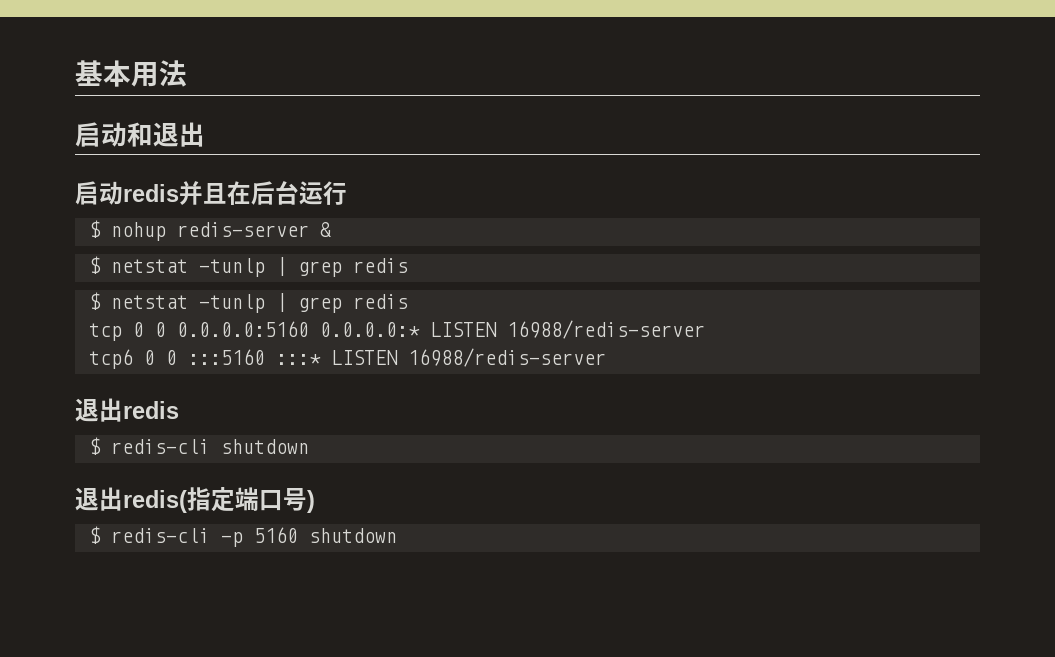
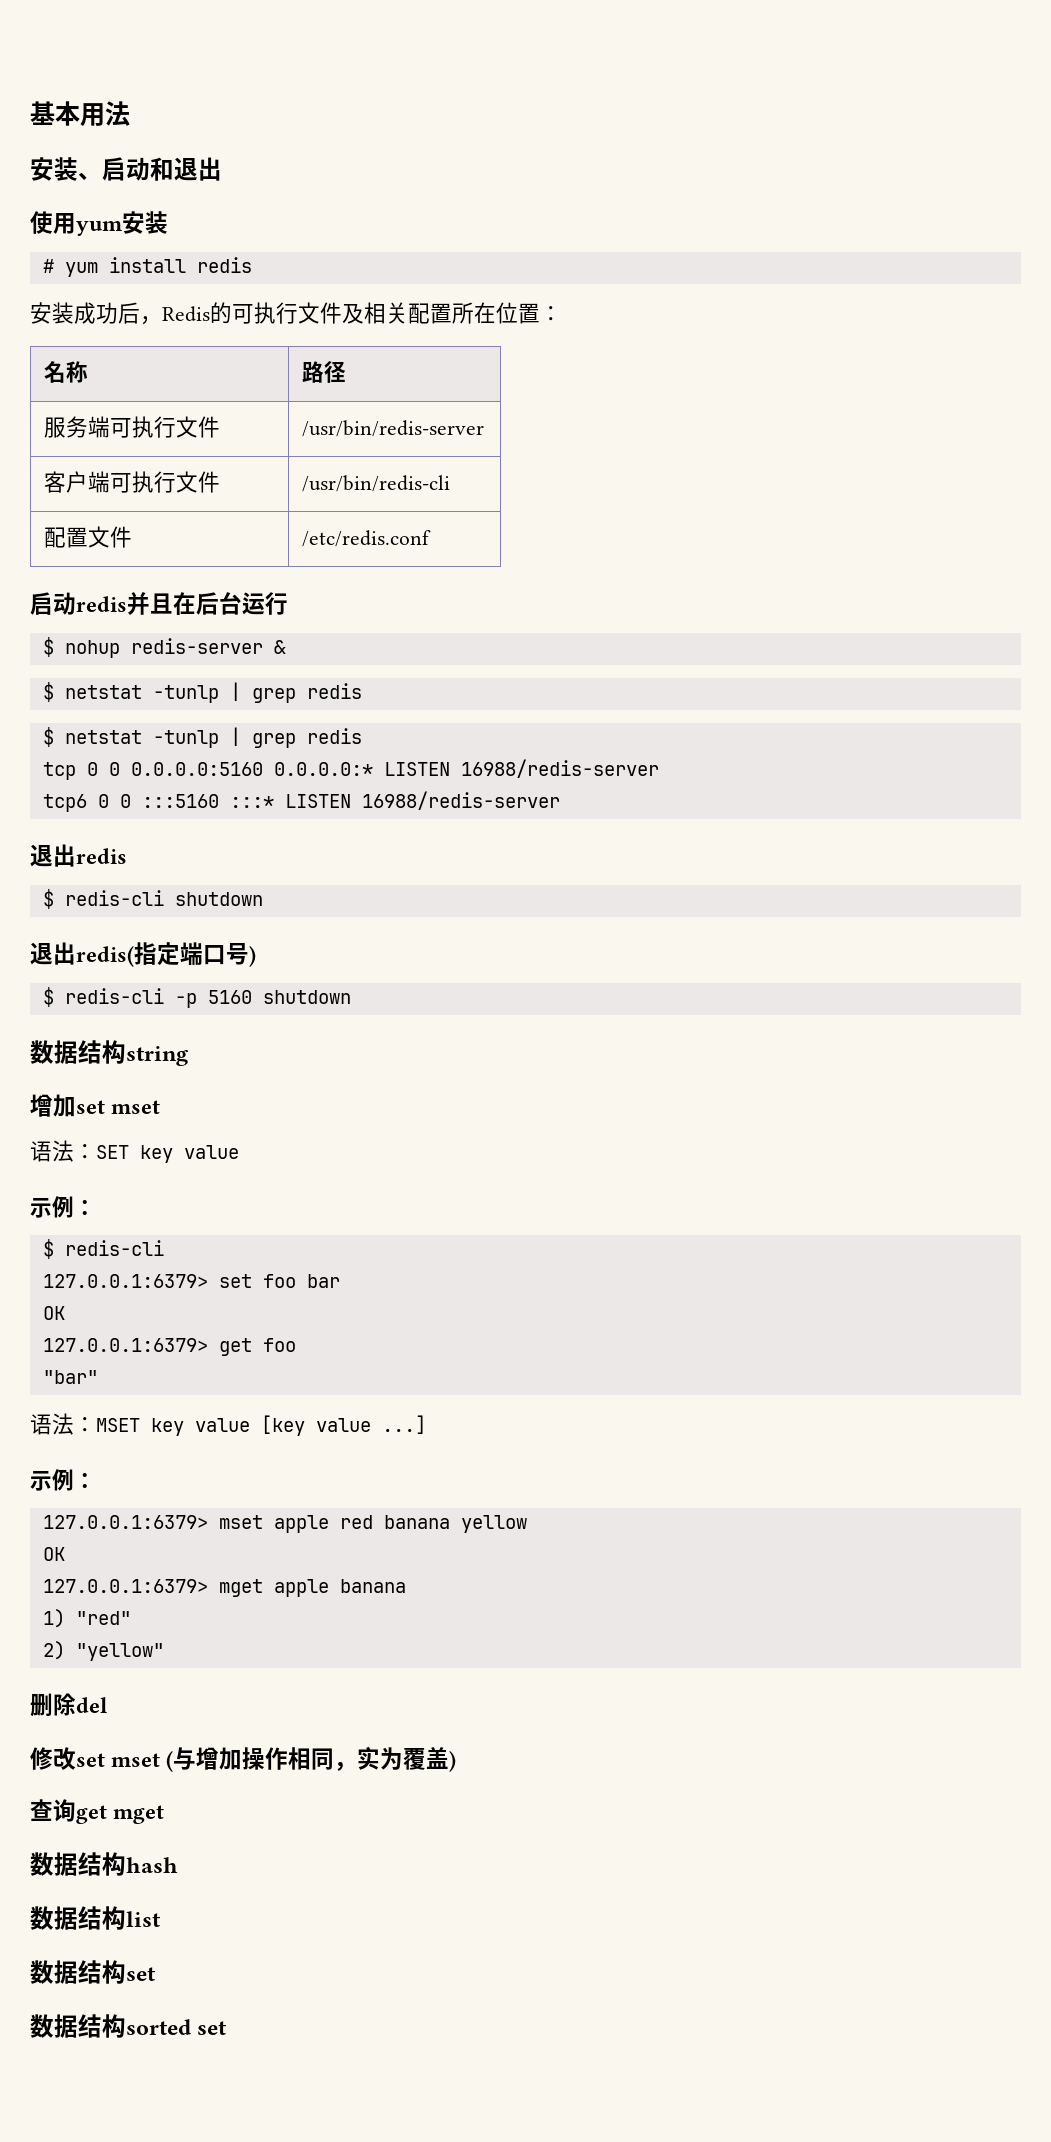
(187, 73) none -> [30,157,102,181] 安装、
(205, 134) none -> [30,211,168,236] [42,257,252,277] [30,302,562,325] [44,361,89,383] [302,361,347,383] [44,416,221,438] [302,420,485,437] [44,471,221,493] [302,475,451,492] [44,526,133,548] [302,530,432,547] // 使用yum安装 // # yum install redis // 安装成功后，Redis的可执行文件及相关配置所在位置： // 名称 | 路径 // 服务端可执行文件 | /usr/bin/redis-server // 客户端可执行文件 | /usr/bin/redis-cli // 配置文件 | /etc/redis.conf
(397, 535) none -> [30,1040,188,1066] [30,1094,161,1117] [30,1140,239,1163] [30,1196,96,1218] [42,1239,164,1259] [42,1274,340,1288] [42,1306,65,1320] [42,1338,296,1356] [42,1370,98,1384] [30,1413,426,1436] [30,1469,96,1491] [42,1515,527,1533] [42,1547,65,1561] [42,1579,406,1597] [42,1609,131,1628] [42,1641,164,1661] [30,1693,108,1717] [30,1746,457,1772] [30,1799,165,1824] [30,1852,178,1876] [30,1906,161,1930] [30,1960,156,1984] [30,2014,228,2038] // 数据结构string // 增加set mset // 语法：SET key value // 示例： // $ redis-cli // 127.0.0.1:6379> set foo bar // OK // 127.0.0.1:6379> get foo // "bar" // 语法：MSET key value [key value ...] // 示例： // 127.0.0.1:6379> mset apple red banana yellow // OK // 127.0.0.1:6379> mget apple banana // 1) "red" // 2) "yellow" // 删除del // 修改set mset (与增加操作相同，实为覆盖) // 查询get mget // 数据结构hash // 数据结构list // 数据结构set // 数据结构sorted set

